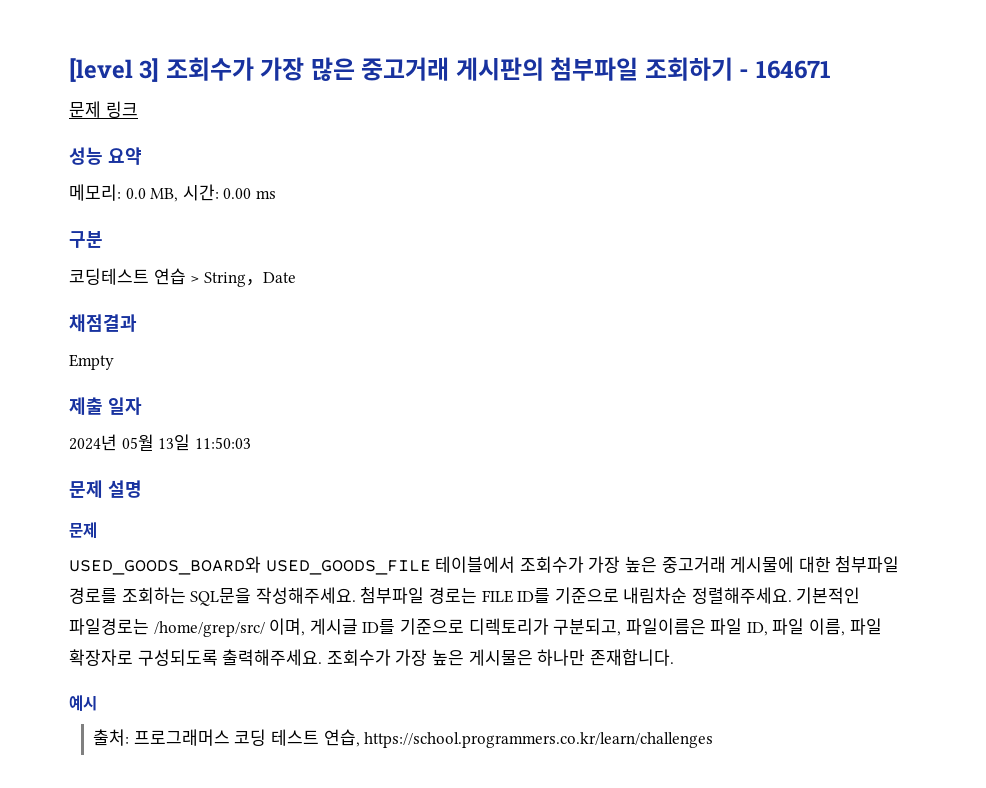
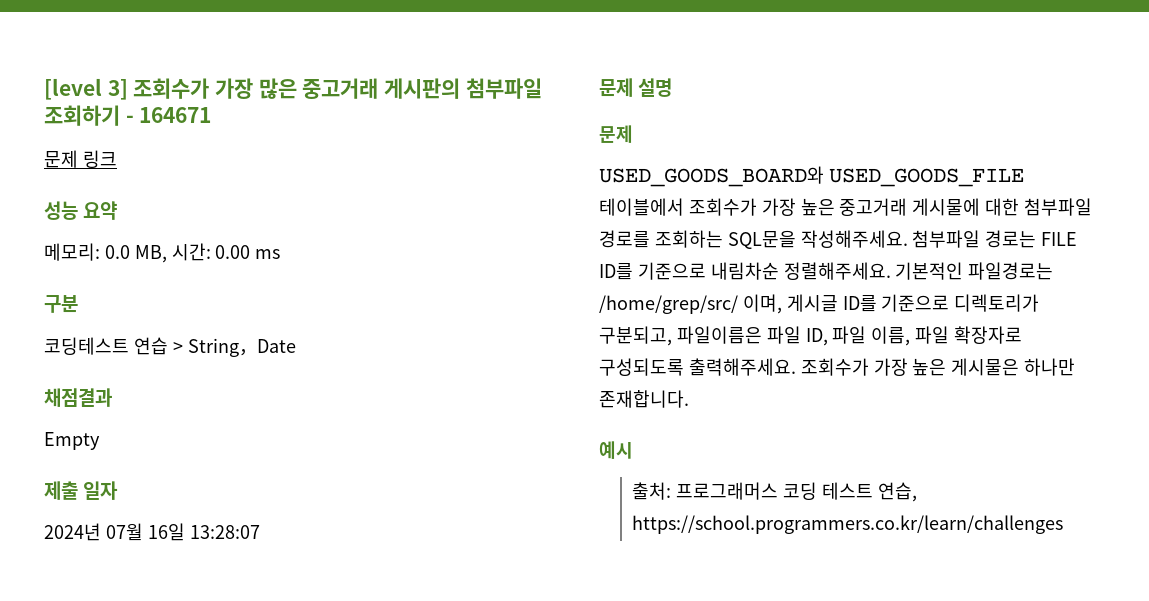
[121,434,251,451] 05월 13일 11:50:03 -> [105,523,260,541] 07월 16일 13:28:07

